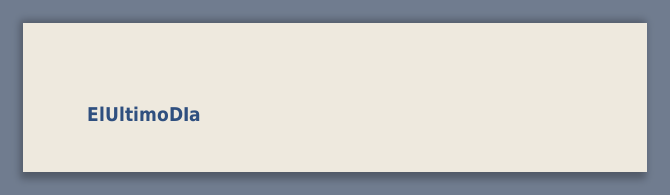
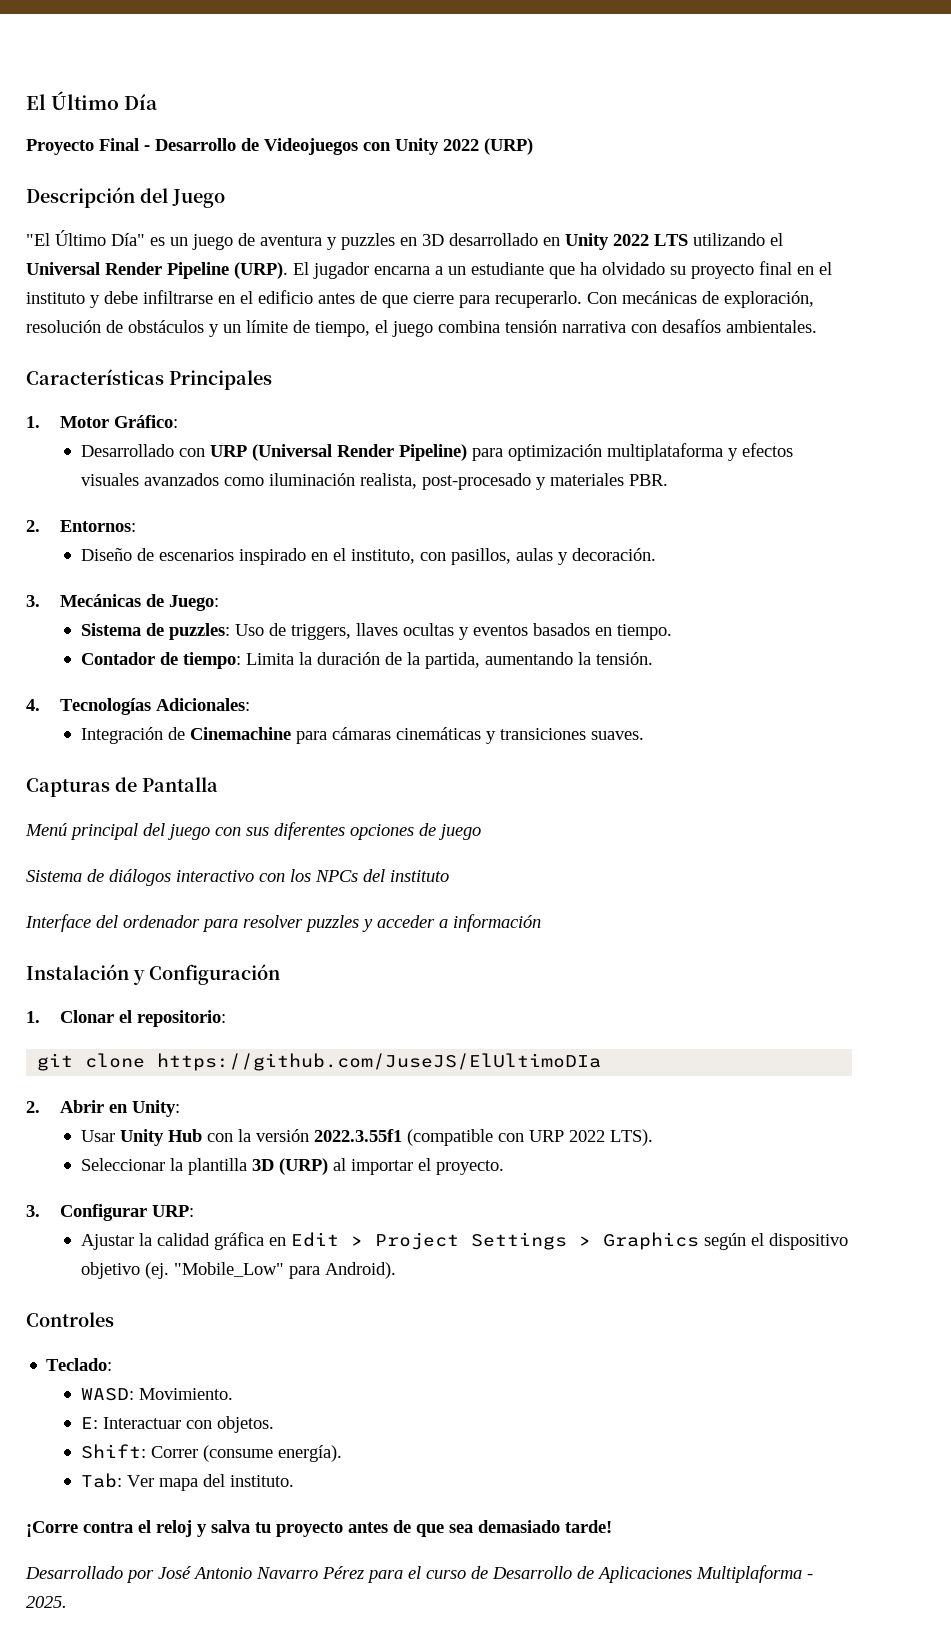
[87,106,201,122] ElUltimoDIa -> [26,91,159,110] [26,138,533,155] [26,187,225,208] [26,230,783,250] [26,261,832,279] [26,290,814,308] [26,319,817,337] [26,369,272,390] [26,415,179,428] [80,443,793,461] [80,473,668,490] [26,520,137,532] [80,548,656,565] [26,594,220,611] [80,623,672,640] [80,652,653,669] [26,698,251,715] [80,727,644,744] [26,777,218,797] [25,822,481,840] [26,869,449,886] [25,914,541,932] [26,964,280,985] [26,1010,227,1027] [37,1053,602,1071] [26,1100,181,1117] [80,1129,653,1146] [80,1158,504,1175] [26,1204,195,1221] [80,1232,848,1250] [80,1262,396,1279] [26,1312,114,1327] [46,1358,113,1371] [80,1388,233,1401] [80,1416,274,1433] [80,1444,342,1462] [80,1473,294,1491] [26,1520,612,1537] [25,1565,813,1583] [26,1596,67,1608] El Último Día // Proyecto Final - Desarrollo de Videojuegos con Unity 2022 (URP) // Descripción del Juego // "El Último Día" es un juego de aventura y puzzles en 3D desarrollado en Unity 2022 LTS utilizando el Universal Render Pipeline (URP). El jugador encarna a un estudiante que ha olvidado su proyecto final en el instituto y debe infiltrarse en el edificio antes de que cierre para recuperarlo. Con mecánicas de exploración, resolución de obstáculos y un límite de tiempo, el juego combina tensión narrativa con desafíos ambientales. // Características Principales // 1. Motor Gráfico: // Desarrollado con URP (Universal Render Pipeline) para optimización multiplataforma y efectos visuales avanzados como iluminación realista, post-procesado y materiales PBR. // 2. Entornos: // Diseño de escenarios inspirado en el instituto, con pasillos, aulas y decoración. // 3. Mecánicas de Juego: // Sistema de puzzles: Uso de triggers, llaves ocultas y eventos basados en tiempo. // Contador de tiempo: Limita la duración de la partida, aumentando la tensión. // 4. Tecnologías Adicionales: // Integración de Cinemachine para cámaras cinemáticas y transiciones suaves. // Capturas de Pantalla // Menú principal del juego con sus diferentes opciones de juego // Sistema de diálogos interactivo con los NPCs del instituto // Interface del ordenador para resolver puzzles y acceder a información // Instalación y Configuración // 1. Clonar el repositorio: // git clone https://github.com/JuseJS/ElUltimoDIa // 2. Abrir en Unity: // Usar Unity Hub con la versión 2022.3.55f1 (compatible con URP 2022 LTS). // Seleccionar la plantilla 3D (URP) al importar el proyecto. // 3. Configurar URP: // Ajustar la calidad gráfica en Edit > Project Settings > Graphics según el dispositivo objetivo (ej. "Mobile_Low" para Android). // Controles // Teclado: // WASD: Movimiento. // E: Interactuar con objetos. // Shift: Correr (consume energía). // Tab: Ver mapa del instituto. // ¡Corre contra el reloj y salva tu proyecto antes de que sea demasiado tarde! // Desarrollado por José Antonio Navarro Pérez para el curso de Desarrollo de Aplicaciones Multiplaforma - 2025.

